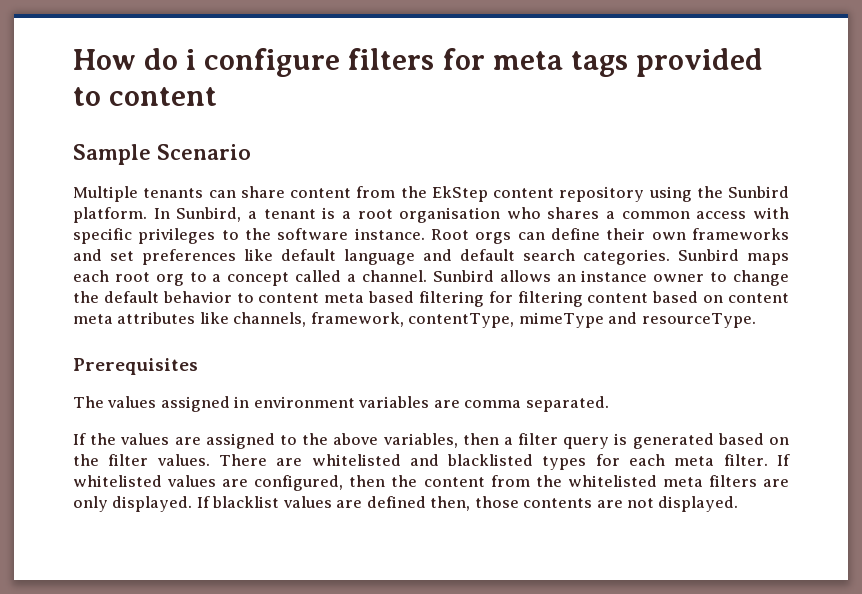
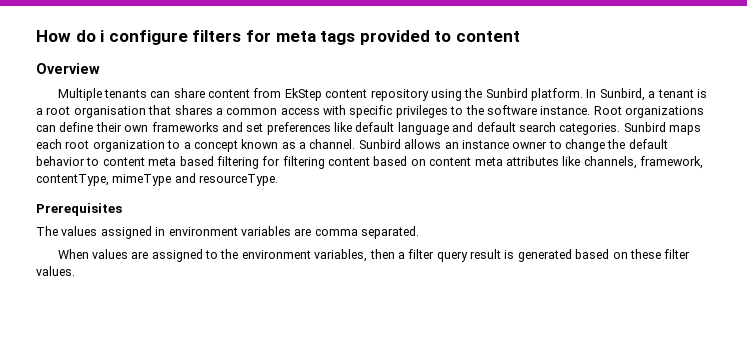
[73,144,251,165] Sample Scenario -> [36,63,100,74] Overview
[400,186,427,198] the -> (282, 93) none
[506,207,541,219] who -> [148,105,172,115] that
[475,232,512,244] orgs -> [625,106,704,118] organizations
[155,274,184,286] org -> [92,140,165,152] organization
[295,270,342,282] called -> [241,139,296,149] known as
[73,433,117,445] If the -> [57,249,89,259] When
[333,433,379,445] above -> [241,250,311,259] environment
(610, 443) none -> [470,249,502,259] result
[73,454,99,466] the -> [629,249,661,259] these
[218,454,790,470] [73,475,789,491] [73,496,739,512] There are whitelisted and blacklisted types for each meta filter. If whitelisted values are configured, then the content from the whitelisted meta filters are only displayed. If blacklist values are defined then, those contents are not displayed. -> (75, 271) none

